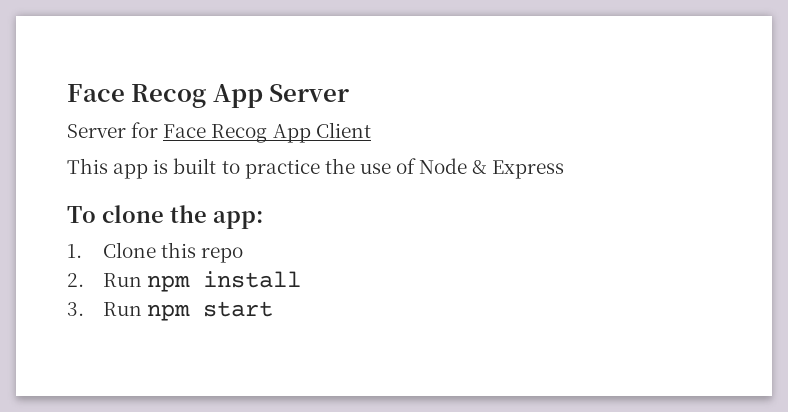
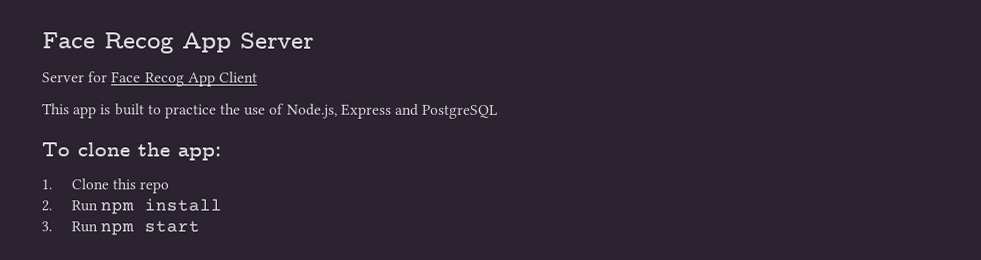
[419,158,488,174] Node & -> [286,103,338,119] Node.js,
(565, 169) none -> [395,103,499,120] and PostgreSQL

